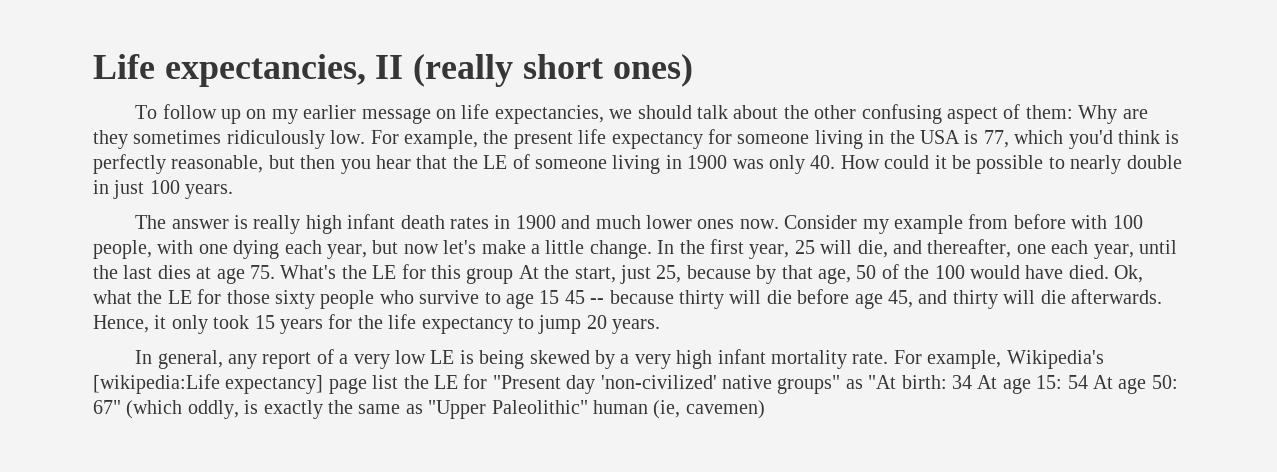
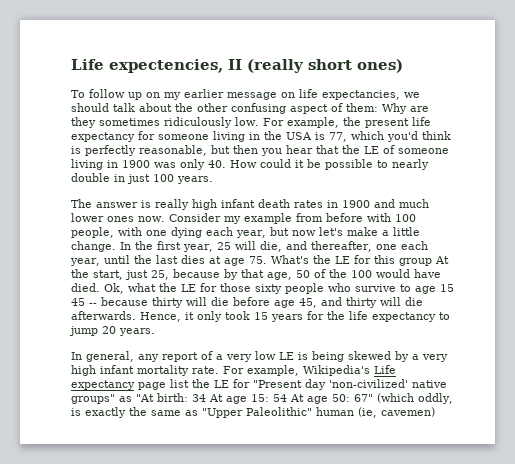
[93,54,366,87] Life expectancies, -> [71,59,223,73] Life expectencies,
[93,374,324,394] [wikipedia:Life expectancy] -> [374,365,396,374] [71,380,135,390] Life expectancy

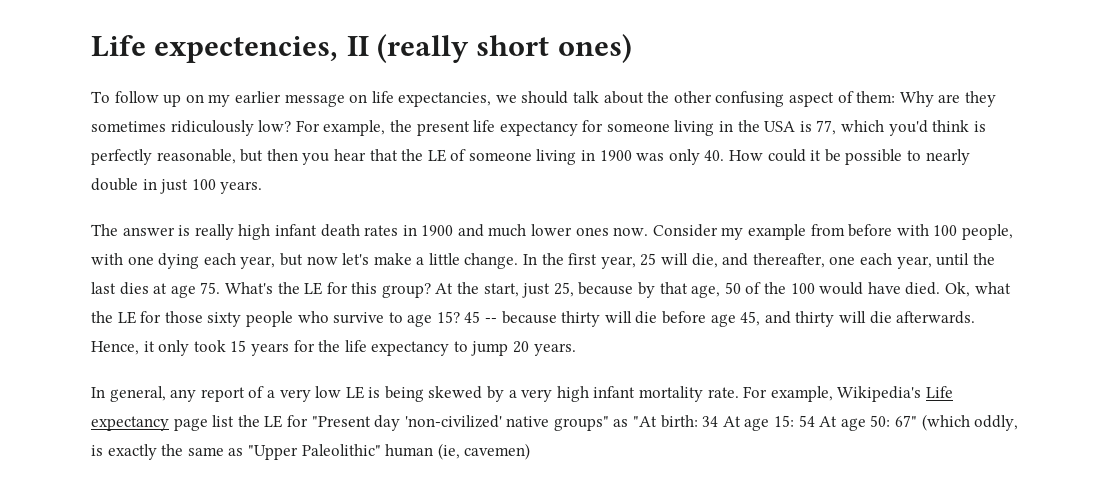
[235,117,259,126] low. -> [258,120,292,132] low?
[398,258,432,266] group -> [381,283,431,298] group?
[440,284,454,292] 15 -> [436,311,460,323] 15?

